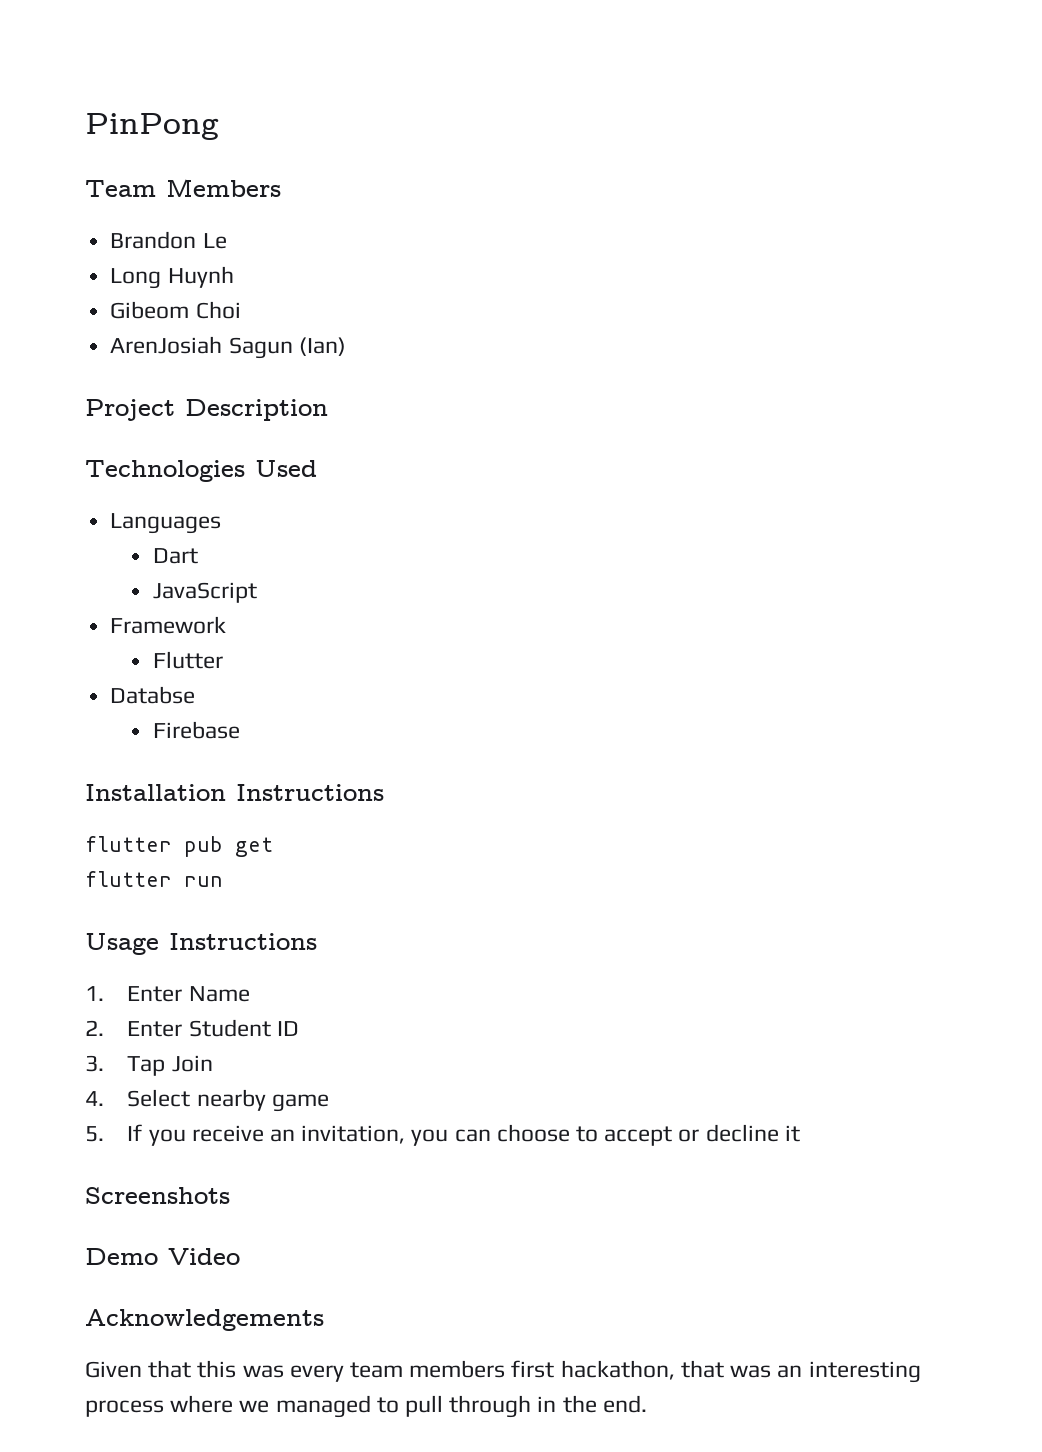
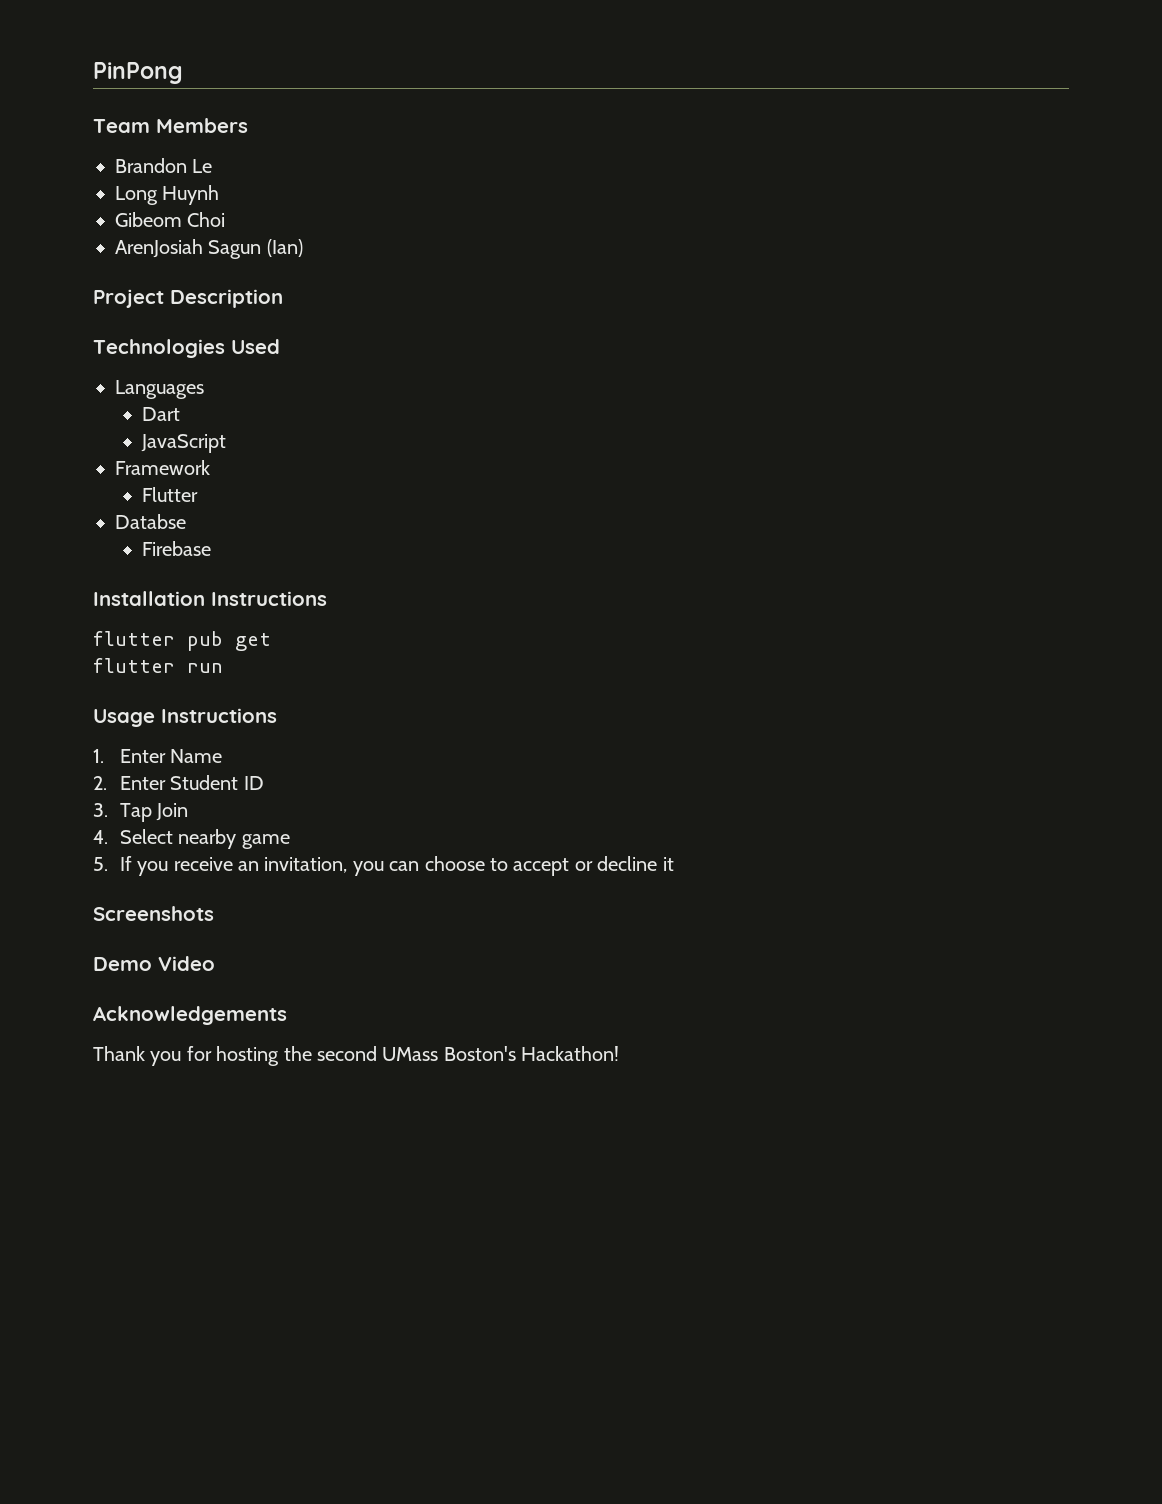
[85,1360,921,1383] [85,1395,647,1418] Given that this was every team members first hackathon, that was an interesting process where we managed to pull through in the end. -> [93,1046,620,1066] Thank you for hosting the second UMass Boston's Hackathon!

